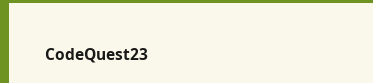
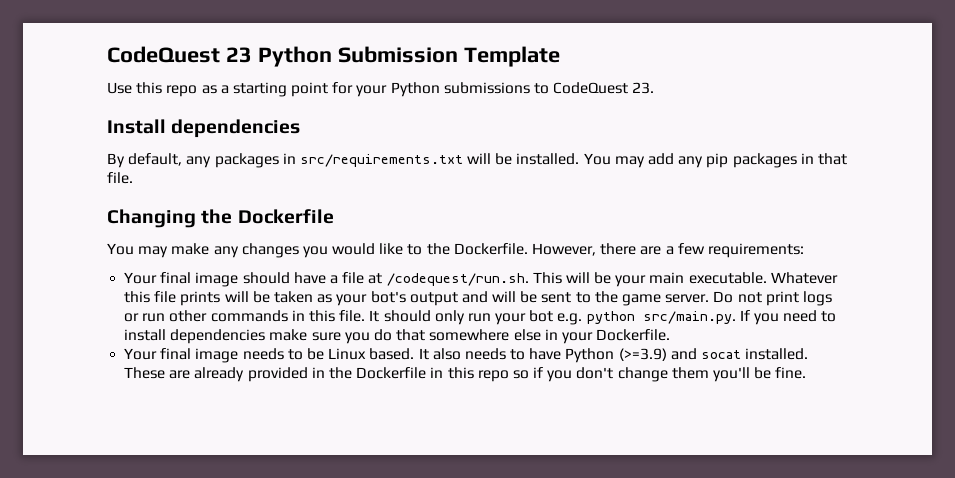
[45,48,148,63] CodeQuest23 -> [107,46,560,67] [107,82,655,97] [107,119,301,138] [107,153,847,168] [107,172,133,184] [107,209,334,228] [107,243,804,258] [124,272,838,287] [124,291,832,306] [124,310,837,325] [124,329,671,344] [124,348,809,363] [124,367,807,382] CodeQuest 23 Python Submission Template // Use this repo as a starting point for your Python submissions to CodeQuest 23. // Install dependencies // By default, any packages in src/requirements.txt will be installed. You may add any pip packages in that file. // Changing the Dockerfile // You may make any changes you would like to the Dockerfile. However, there are a few requirements: // Your final image should have a file at /codequest/run.sh. This will be your main executable. Whatever this file prints will be taken as your bot's output and will be sent to the game server. Do not print logs or run other commands in this file. It should only run your bot e.g. python src/main.py. If you need to install dependencies make sure you do that somewhere else in your Dockerfile. // Your final image needs to be Linux based. It also needs to have Python (>=3.9) and socat installed. These are already provided in the Dockerfile in this repo so if you don't change them you'll be fine.

